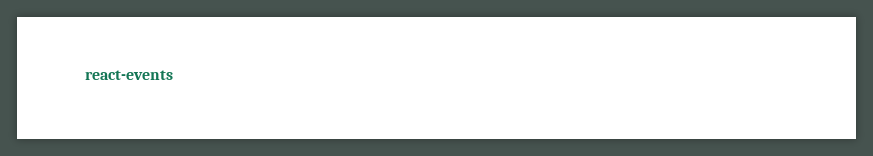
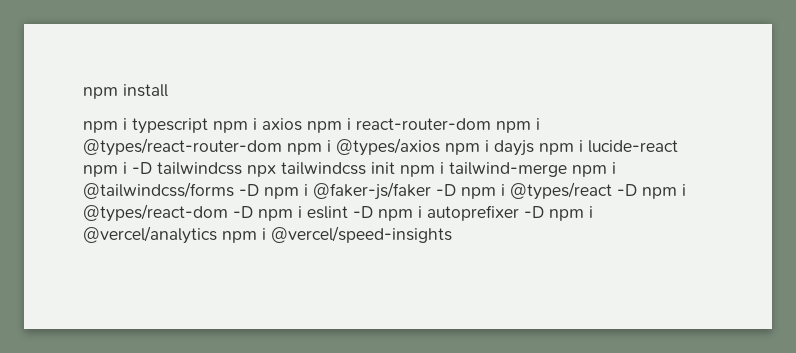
[85,70,173,80] react-events -> [83,84,168,99] [83,118,540,134] [83,138,678,156] [83,162,616,177] [83,182,686,200] [83,204,593,222] [83,226,452,244] npm install // npm i typescript npm i axios npm i react-router-dom npm i @types/react-router-dom npm i @types/axios npm i dayjs npm i lucide-react npm i -D tailwindcss npx tailwindcss init npm i tailwind-merge npm i @tailwindcss/forms -D npm i @faker-js/faker -D npm i @types/react -D npm i @types/react-dom -D npm i eslint -D npm i autoprefixer -D npm i @vercel/analytics npm i @vercel/speed-insights

